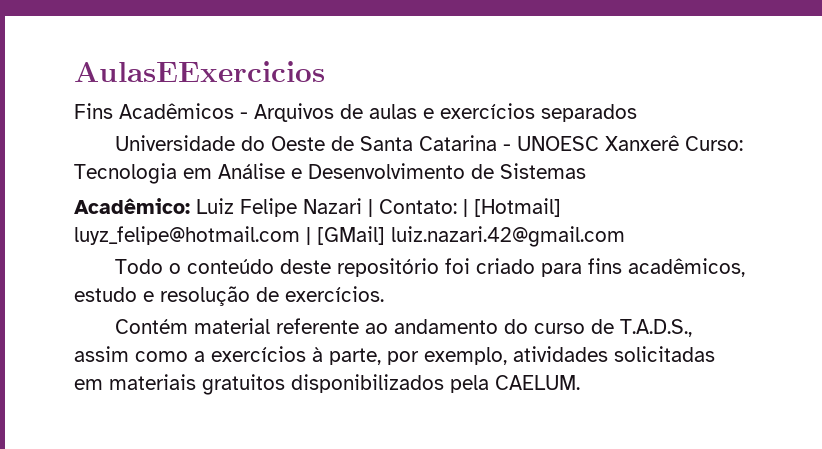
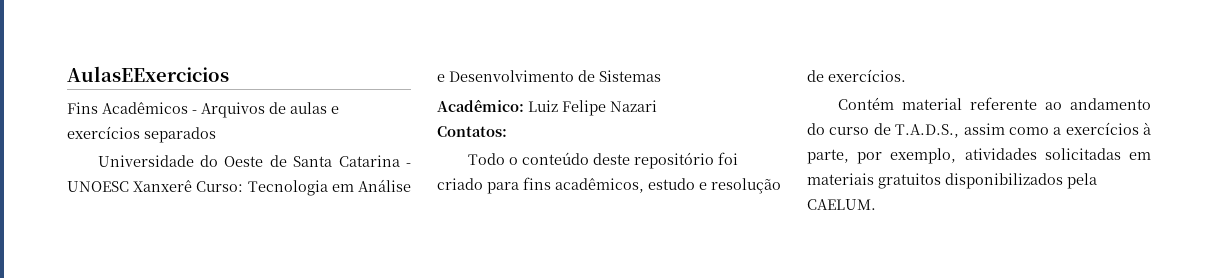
[368,198,561,217] [74,226,625,247] | Contato: | [Hotmail] luyz_felipe@hotmail.com | [GMail] luiz.nazari.42@gmail.com -> [437,126,507,137] // Contatos:

